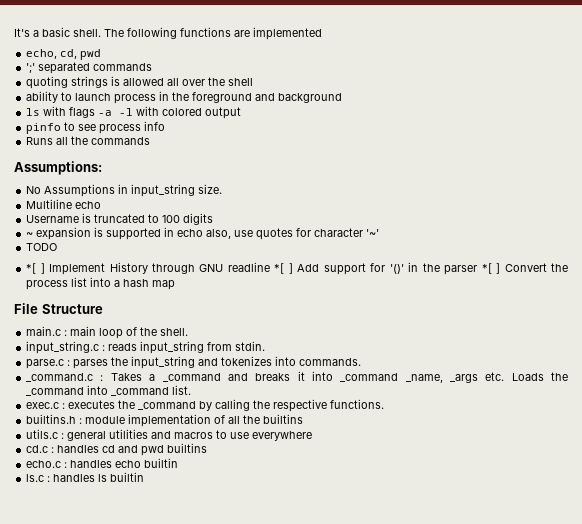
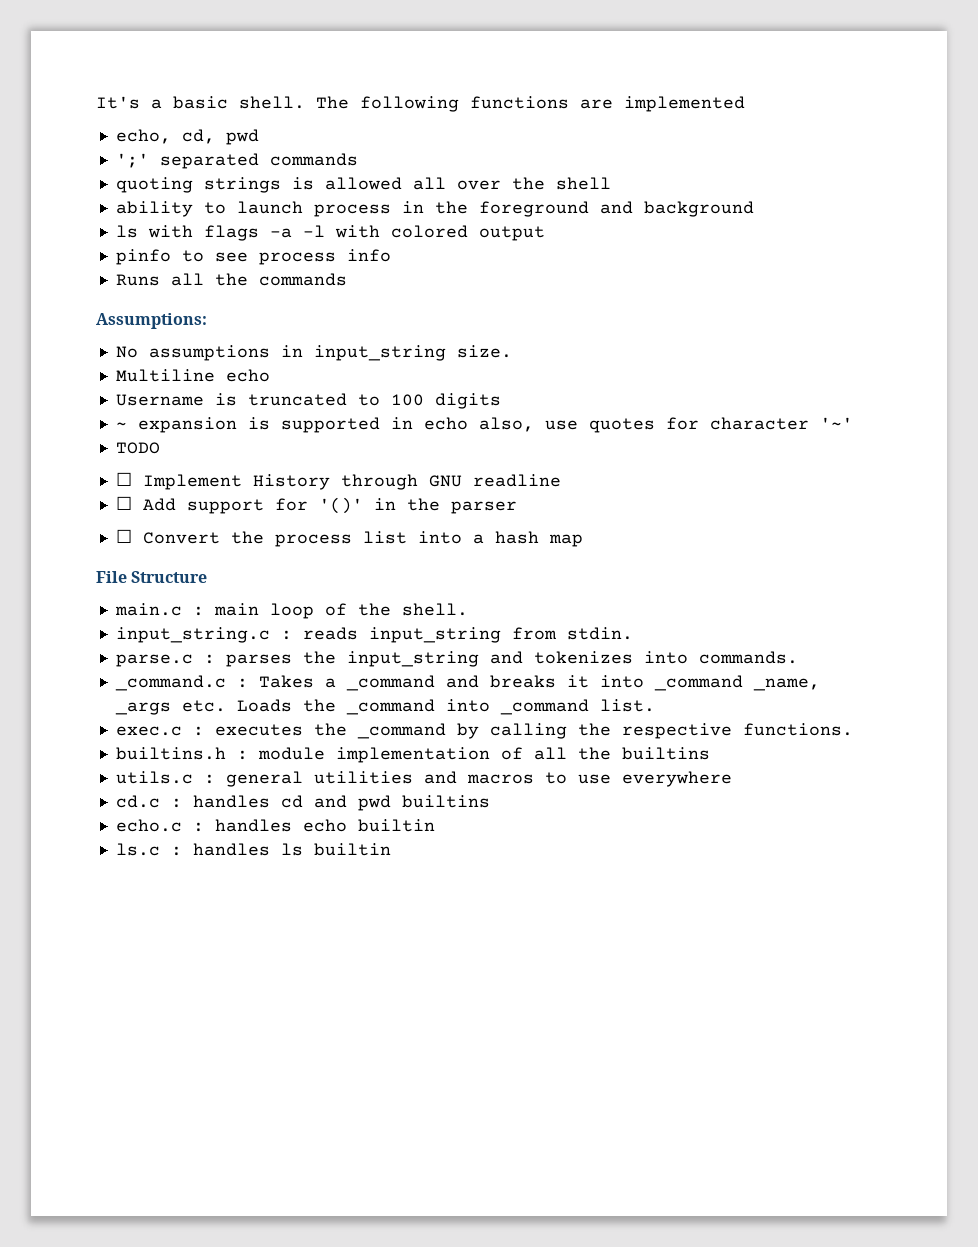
[44,184,116,197] Assumptions -> [148,345,270,361] assumptions
[26,263,45,274] *[ ] -> [115,472,132,486] ☐
[274,263,293,274] *[ ] -> [115,496,132,510] // ☐
[481,263,501,274] *[ ] -> [115,529,132,543] // ☐

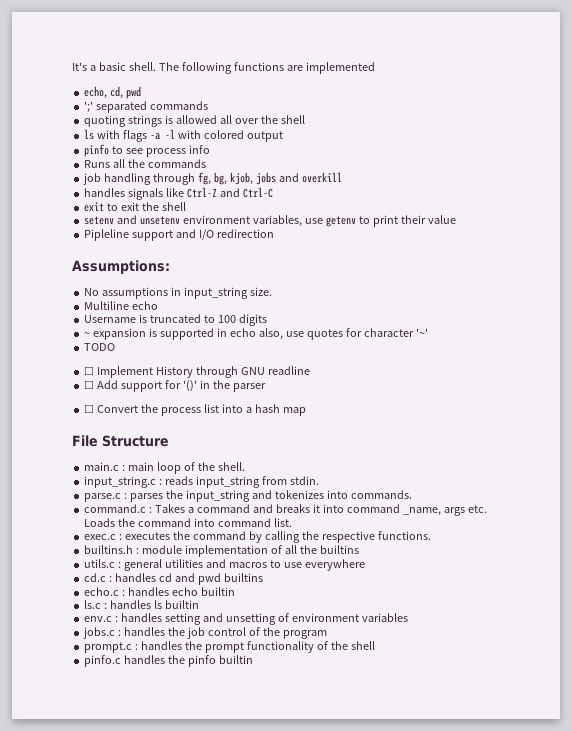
[115,201,754,217] // ability to launch process in the foreground and background -> (305, 119) none
(347, 279) none -> [83,172,342,185] [84,187,273,200] [84,202,186,212] [84,215,456,227] [84,229,274,241] // job handling through fg, bg, kjob, jobs and overkill // handles signals like Ctrl-Z and Ctrl-C // exit to exit the shell // setenv and unsetenv environment variables, use getenv to print their value // Pipleline support and I/O redirection
[114,675,226,691] _command.c -> [84,504,147,513] command.c
[345,675,435,691] _command -> [196,504,250,513] command
[653,675,820,691] [114,699,589,715] _command _name, _args etc. Loads the _command into _command -> [346,504,487,516] [84,518,271,527] command _name, args etc. Loads the command into command
[356,723,446,739] _command -> [192,531,246,540] command
(391, 849) none -> [84,613,408,625] [83,627,327,639] [84,641,375,653] [84,655,253,667] // env.c : handles setting and unsetting of environment variables // jobs.c : handles the job control of the program // prompt.c : handles the prompt functionality of the shell // pinfo.c handles the pinfo builtin

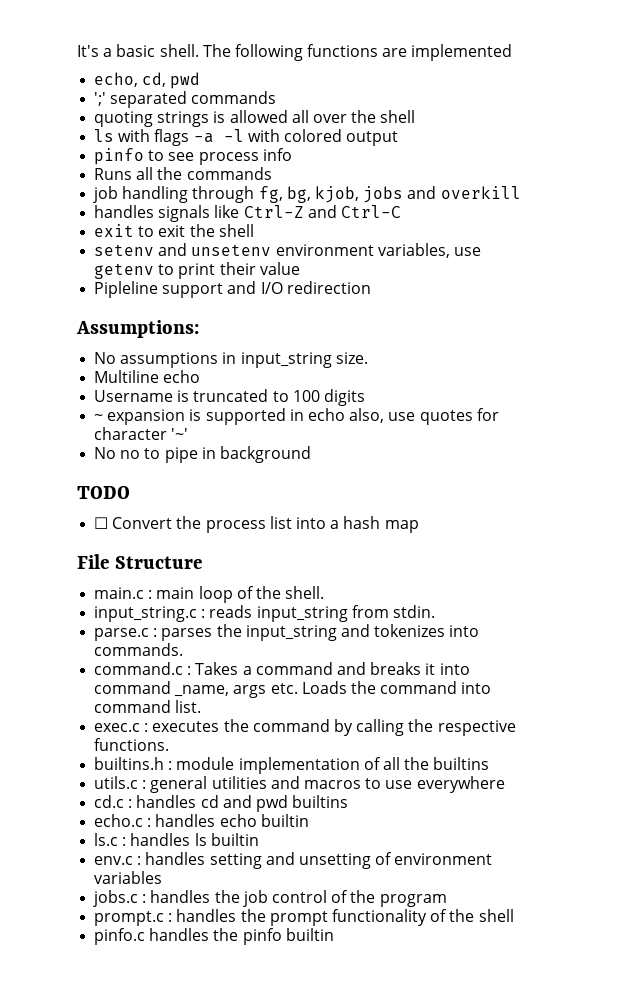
[84,343,116,351] [84,366,310,378] [84,380,266,392] TODO // ☐ Implement History through GNU readline // ☐ Add support for '()' in the parser -> [94,446,311,463] [77,486,130,499] No no to pipe in background // TODO

